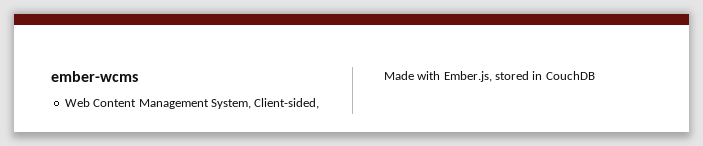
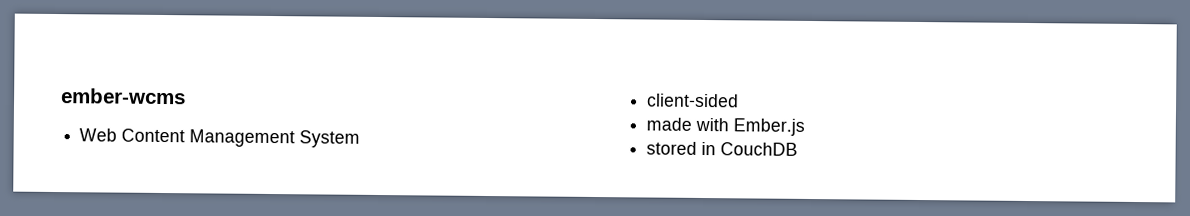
[210,98,320,109] [383,71,492,82] System, Client-sided, Made with Ember.js, -> [299,130,361,148] [647,93,740,108] [646,117,806,136] System // client-sided // made with Ember.js //

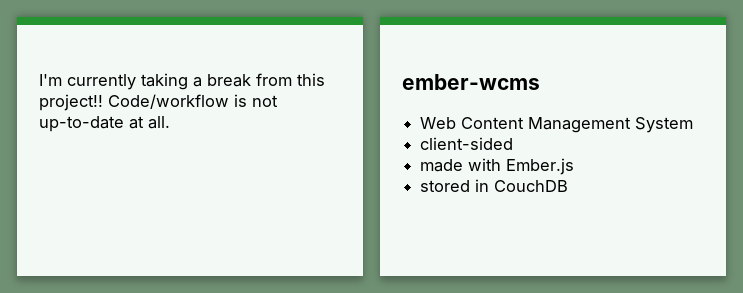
(61, 96) none -> [39,73,325,90] [39,94,278,111] [39,116,170,132] I'm currently taking a break from this project!! Code/workflow is not up-to-date at all. //

